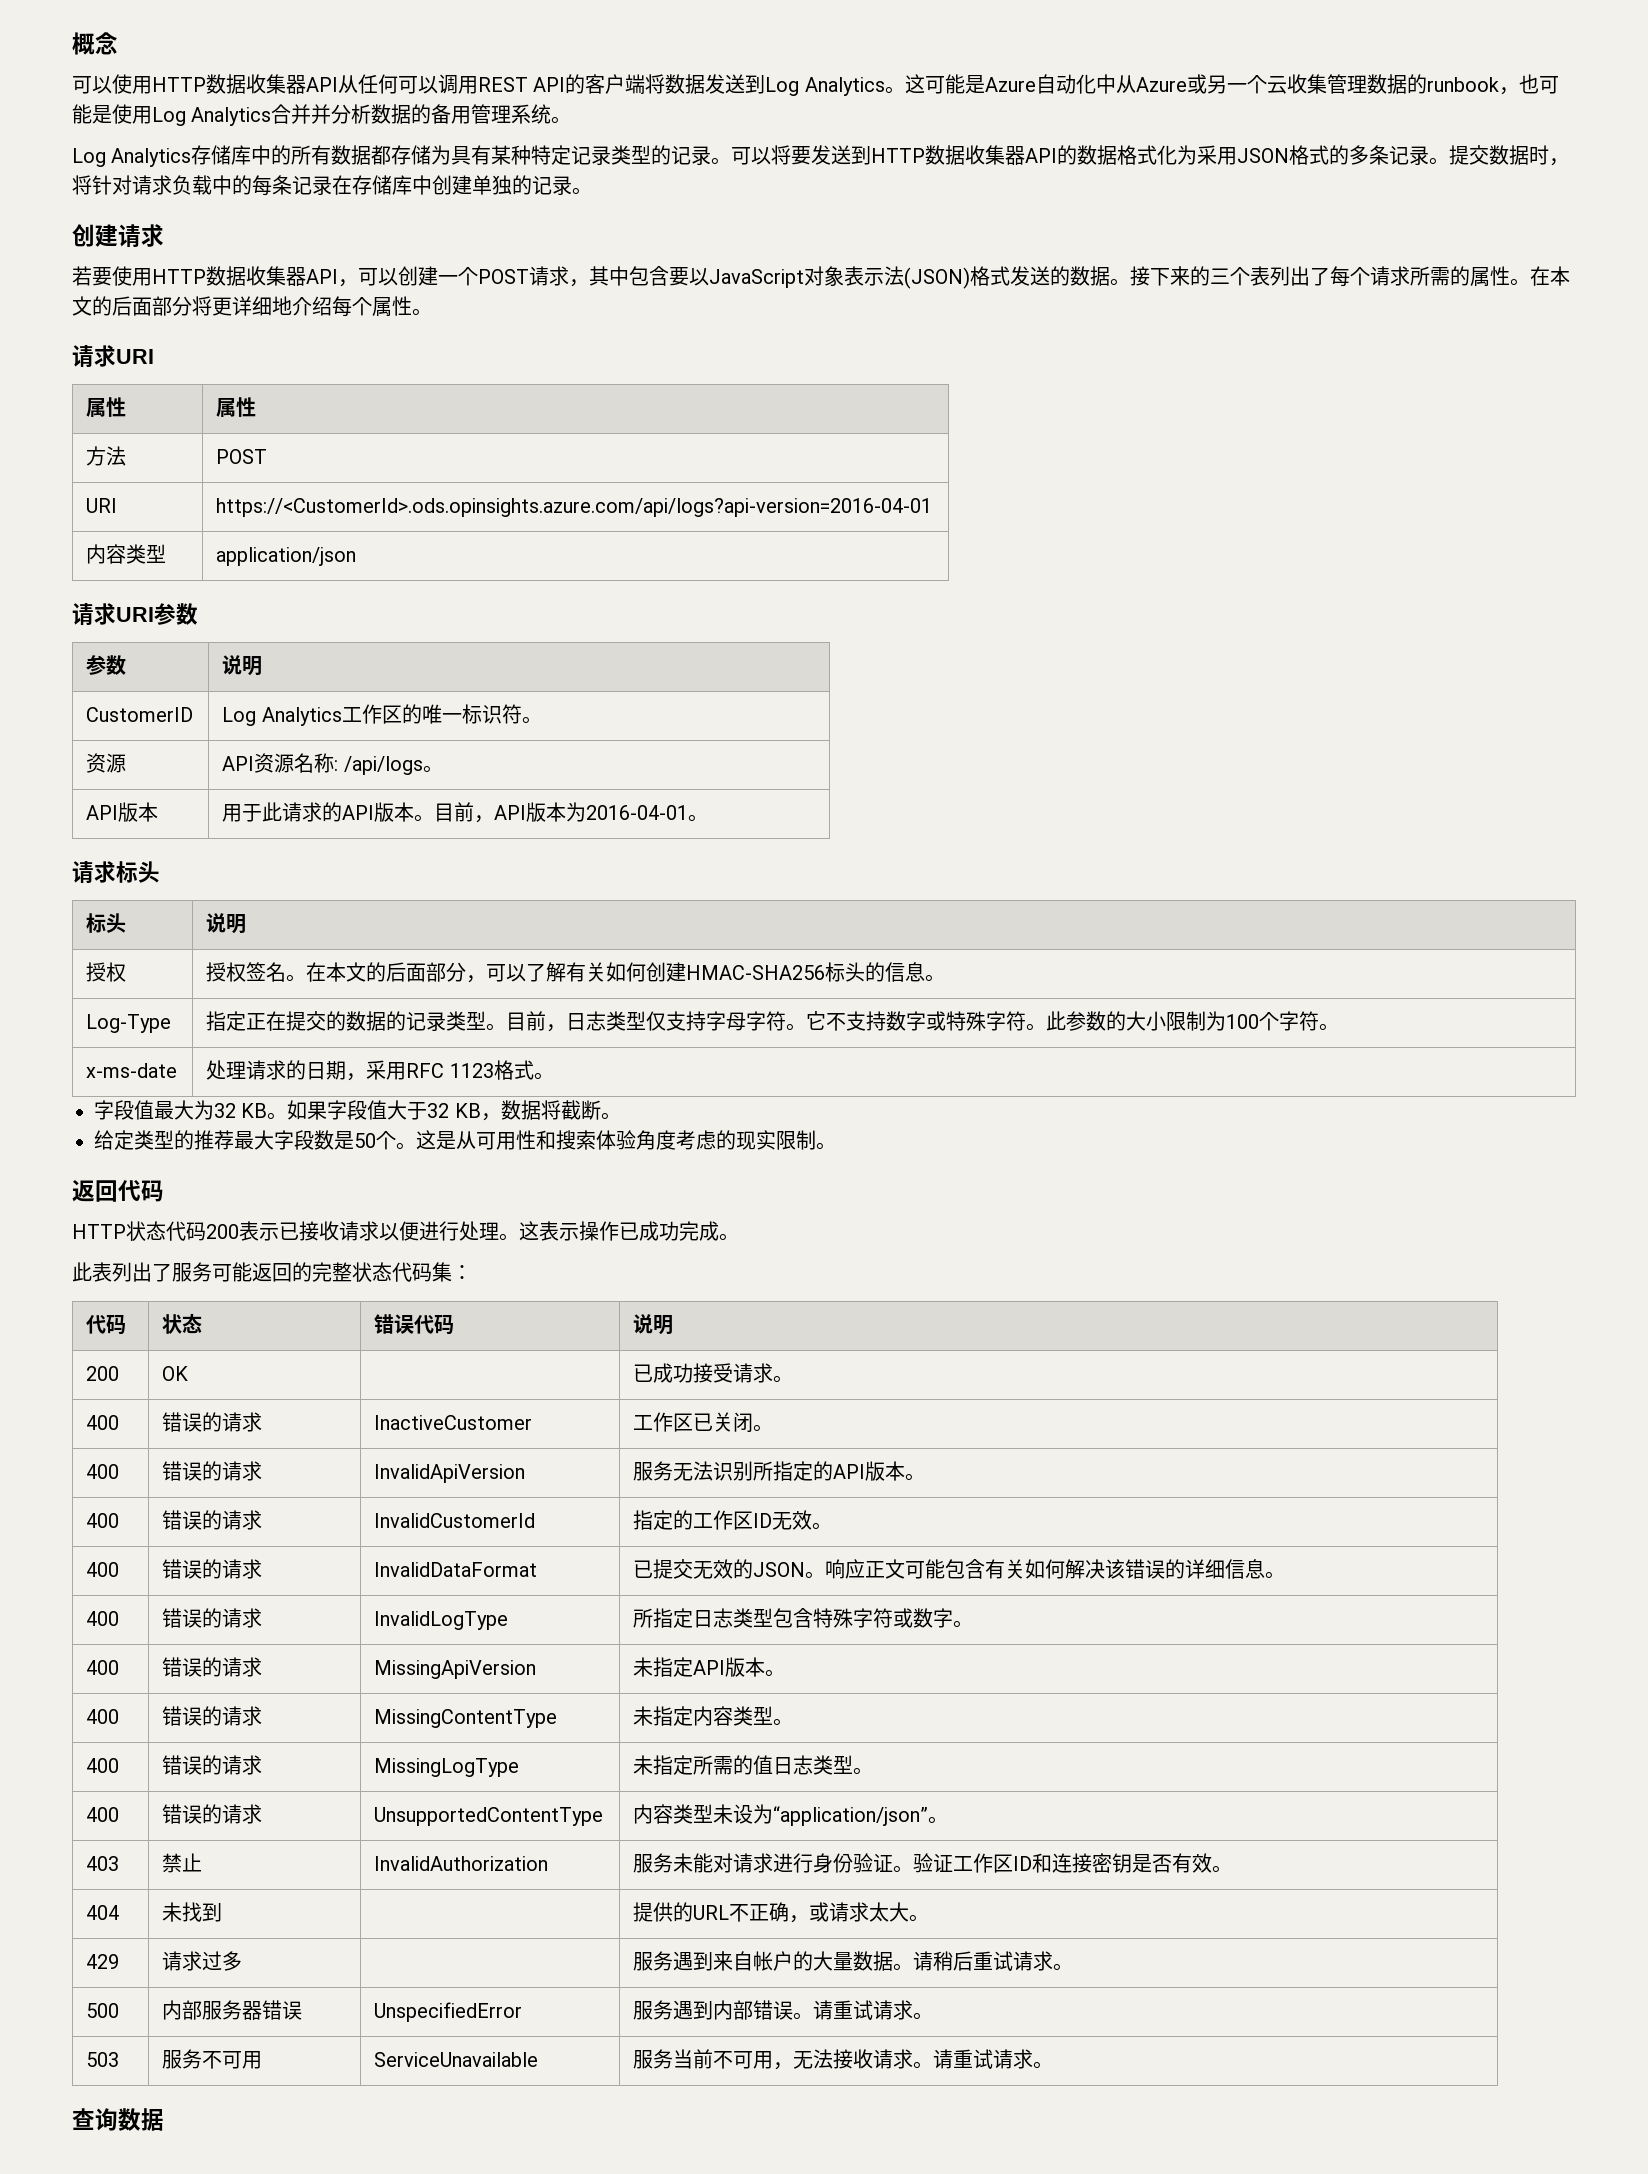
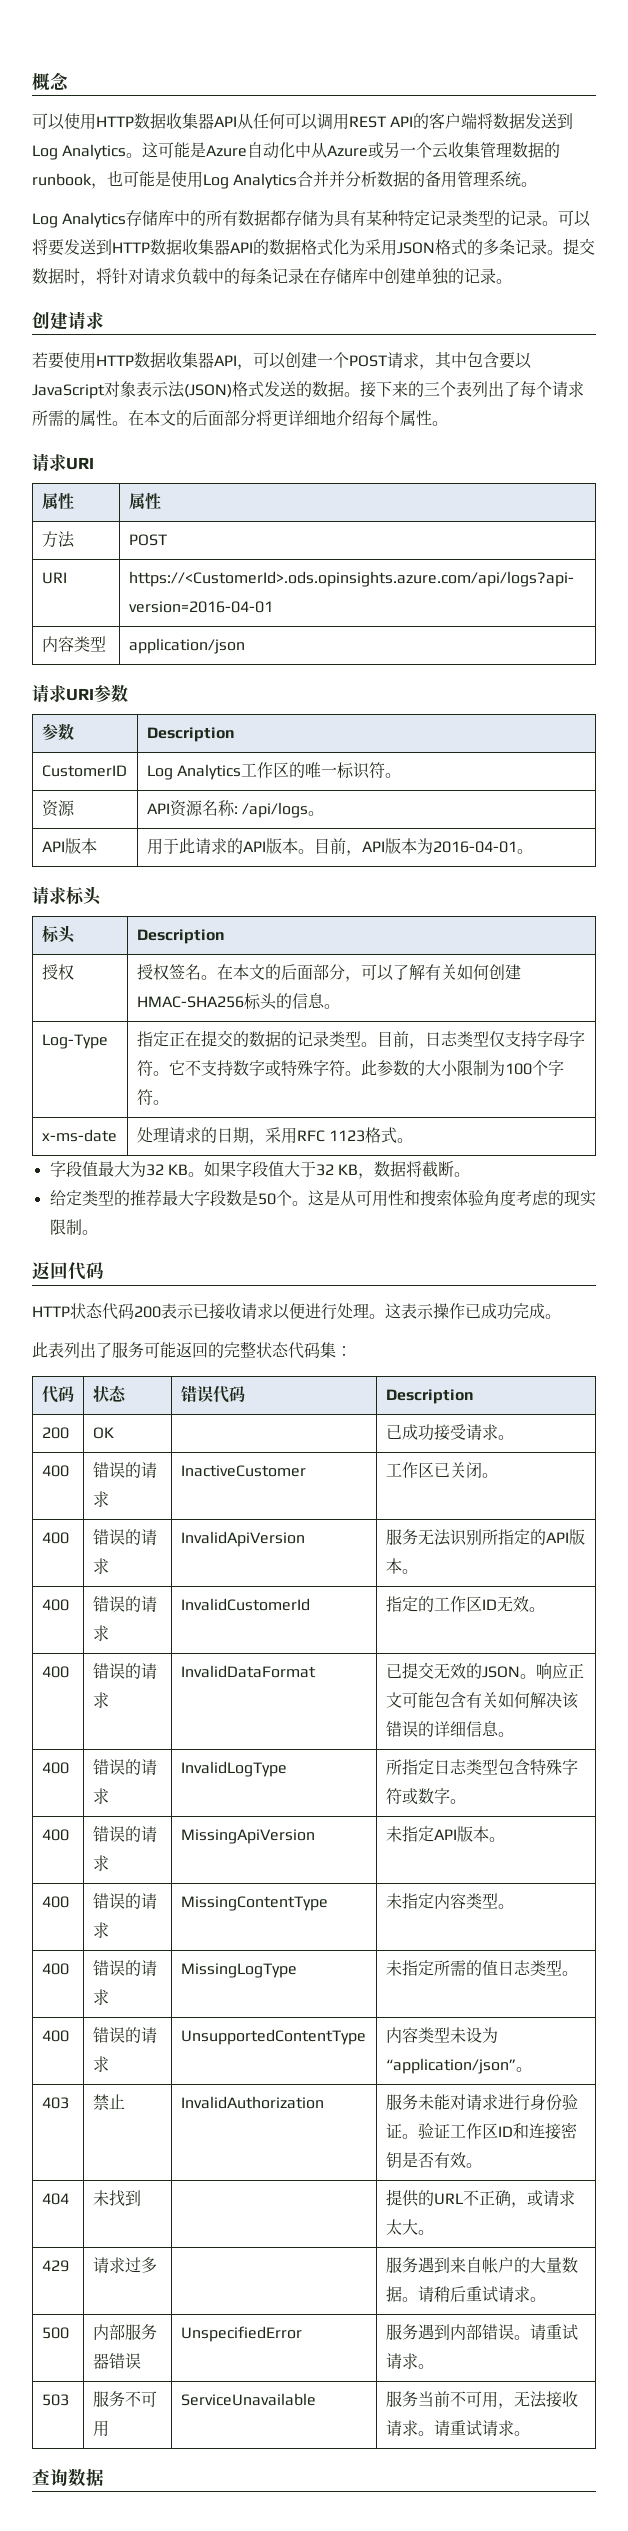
[222,655,263,676] 说明 -> [146,727,235,742] Description
[206,913,247,934] 说明 -> [136,929,225,944] Description
[633,1314,674,1335] 说明 -> [385,1389,474,1404] Description

